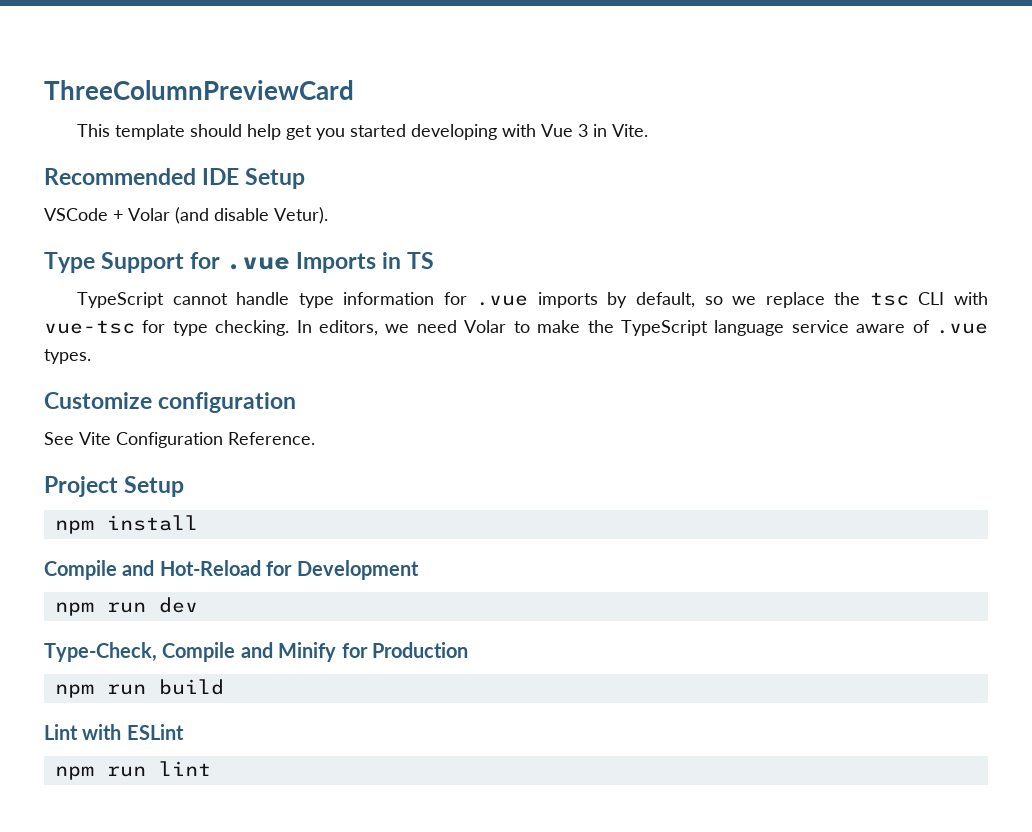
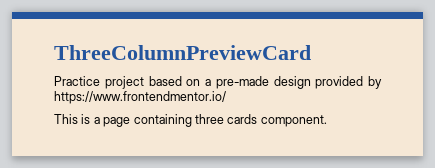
[76,124,648,140] [44,168,306,189] [44,207,328,224] [44,252,435,273] [76,292,989,308] [44,320,988,336] [44,349,91,364] [44,392,297,413] [44,432,315,448] [44,476,185,497] [54,515,198,534] [44,560,419,580] [54,597,198,616] [44,642,468,662] [54,679,224,698] [44,724,184,740] [54,761,211,780] This template should help get you started developing with Vue 3 in Vite. // Recommended IDE Setup // VSCode + Volar (and disable Vetur). // Type Support for .vue Imports in TS // TypeScript cannot handle type information for .vue imports by default, so we replace the tsc CLI with vue-tsc for type checking. In editors, we need Volar to make the TypeScript language service aware of .vue types. // Customize configuration // See Vite Configuration Reference. // Project Setup // npm install // Compile and Hot-Reload for Development // npm run dev // Type-Check, Compile and Minify for Production // npm run build // Lint with ESLint // npm run lint -> [54,76,382,89] [54,91,226,104] [54,114,327,127] Practice project based on a pre-made design provided by https://www.frontendmentor.io/ // This is a page containing three cards component.

